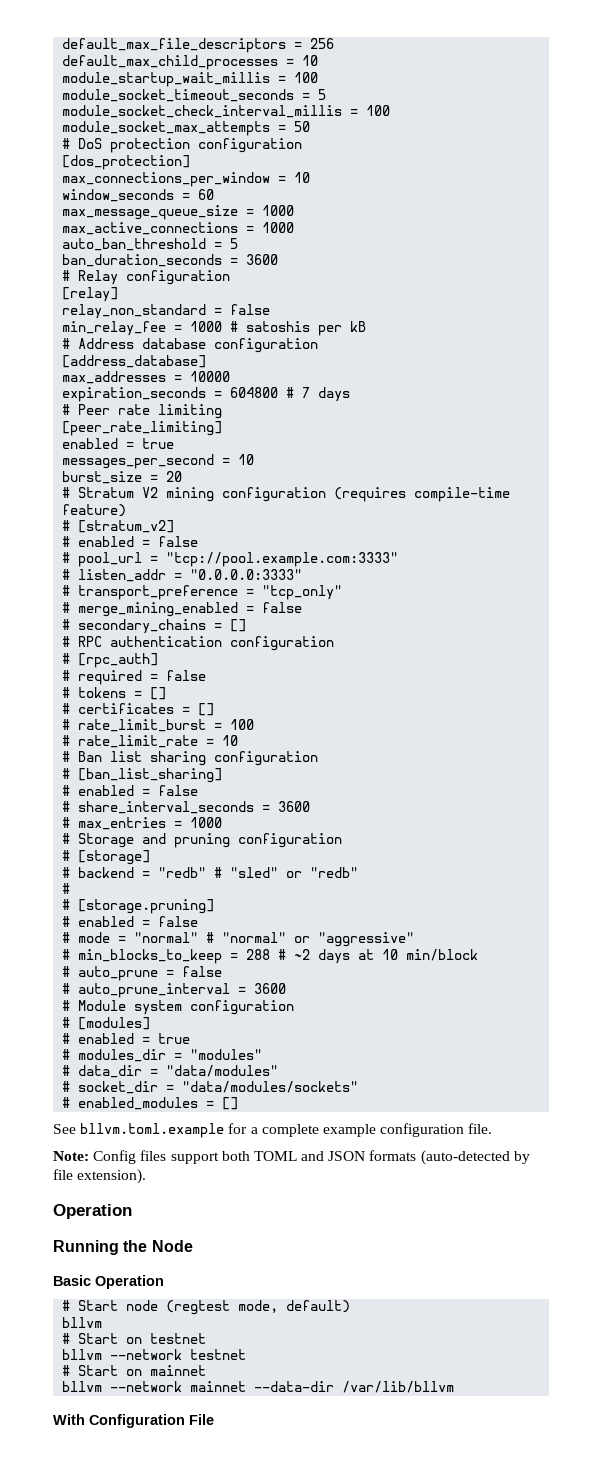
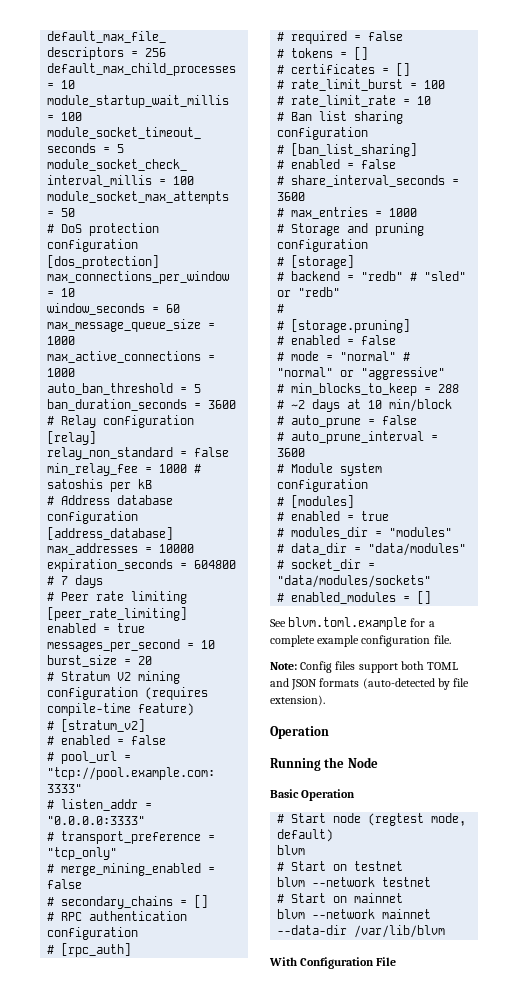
[80,1123,225,1138] bllvm.toml.example -> [288,617,408,630] blvm.toml.example
[62,1317,103,1328] bllvm -> [277,845,306,855] blvm
[62,1349,103,1360] bllvm -> [277,877,306,887] blvm
[62,1381,103,1392] bllvm -> [277,909,306,919] blvm
[342,1381,455,1393] /var/lib/bllvm -> [354,925,446,938] /var/lib/blvm

